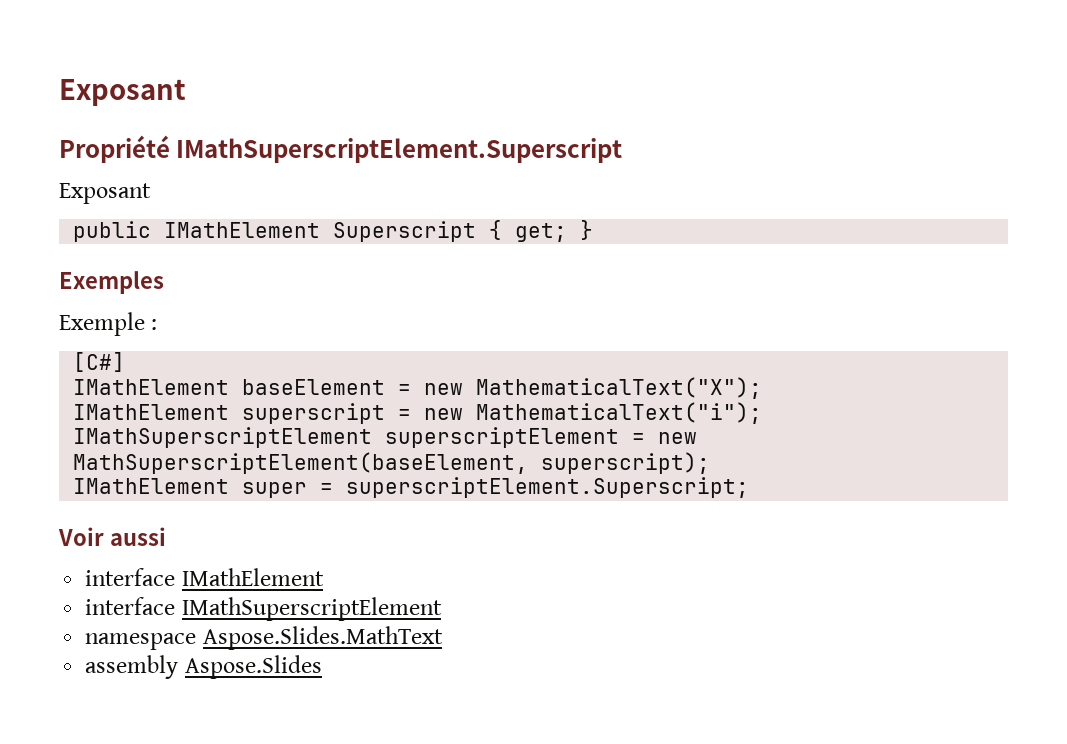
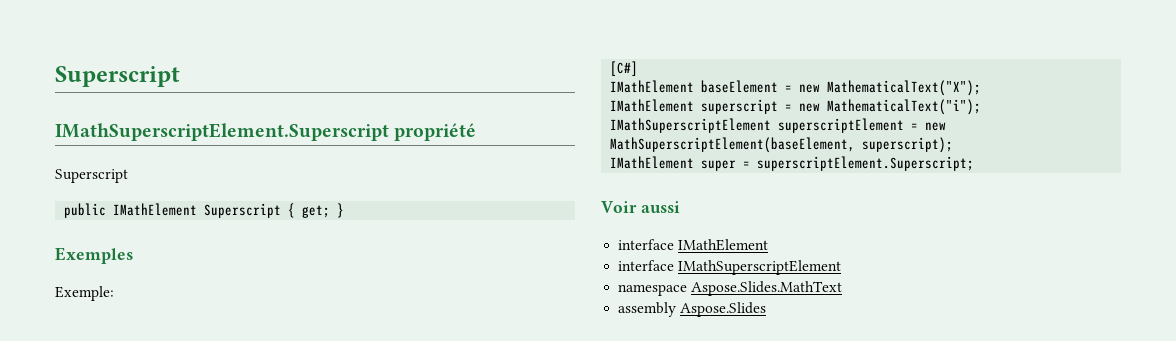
[59,79,186,106] [59,135,170,163] Exposant // Propriété -> [55,66,180,87] Superscript //
[59,183,151,204] // Exposant -> [394,123,477,141] [55,169,128,183] propriété // Superscript
[59,312,158,336] Exemple : -> [55,286,114,301] Exemple:

